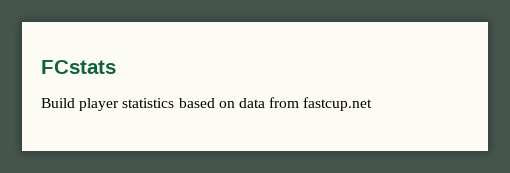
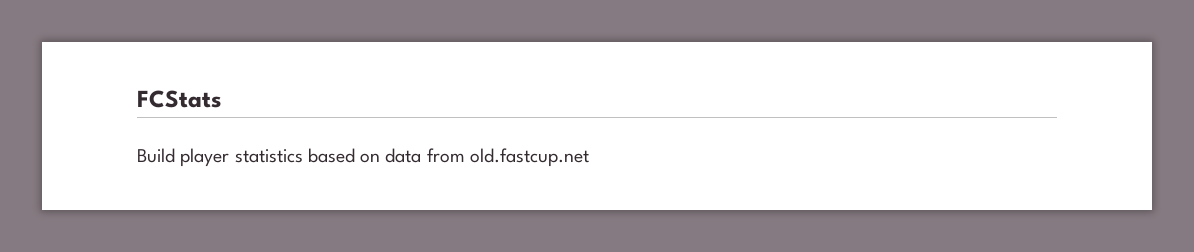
[41,60,116,74] FCstats -> [137,90,222,108] FCStats
[303,97,373,111] fastcup.net -> [469,148,589,167] old.fastcup.net

